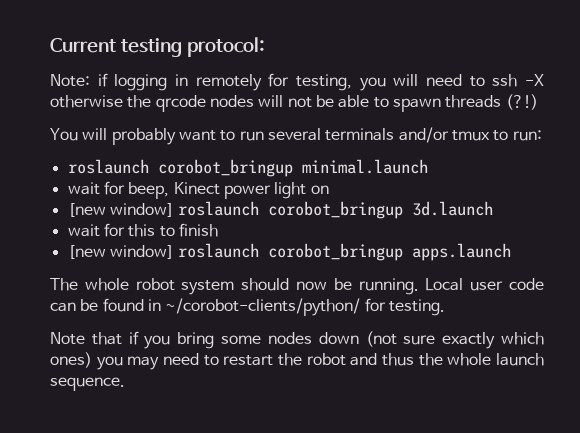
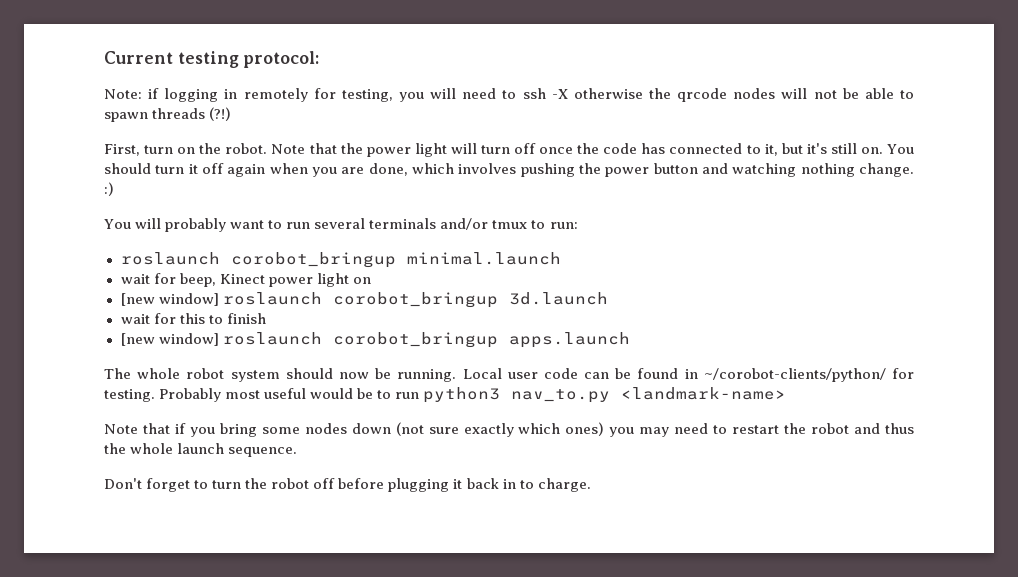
(538, 102) none -> [104,143,915,157] [104,163,915,177] [104,182,114,196] // First, turn on the robot. Note that the power light will turn off once the code has connected to it, but it's still on. You should turn it off again when you are done, which involves pushing the power button and watching nothing change. :)
(445, 307) none -> [159,387,787,403] Probably most useful would be to run python3 nav_to.py <landmark-name>
(125, 384) none -> [104,478,591,492] // Don't forget to turn the robot off before plugging it back in to charge.

